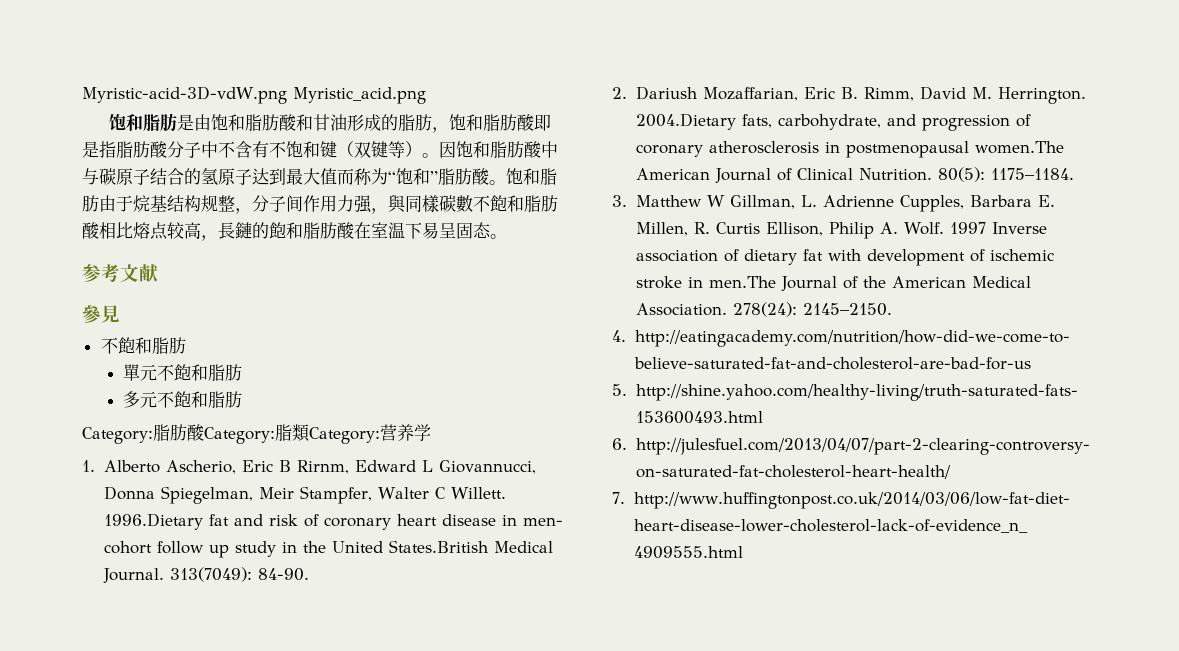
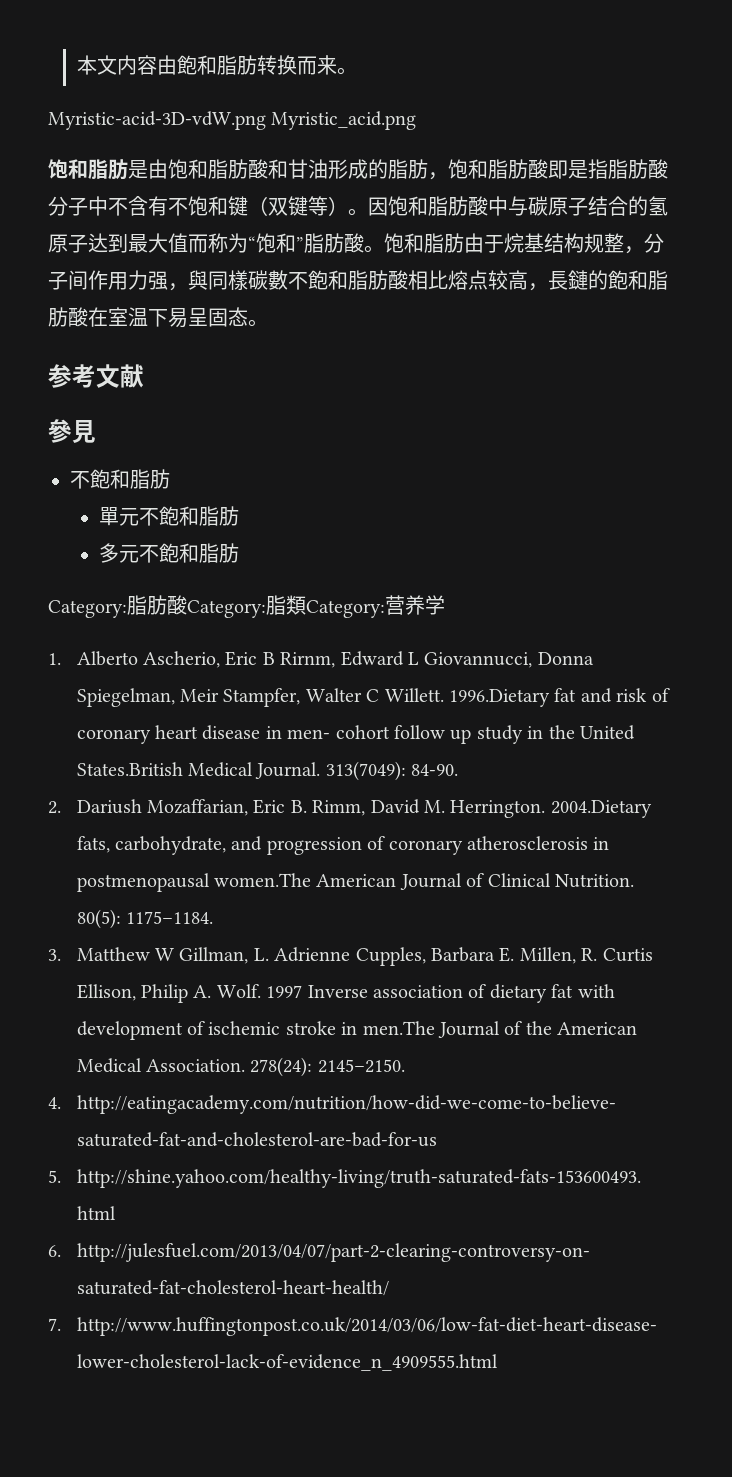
(82, 95) none -> [76,55,357,75] 本文内容由飽和脂肪转换而来。 //

